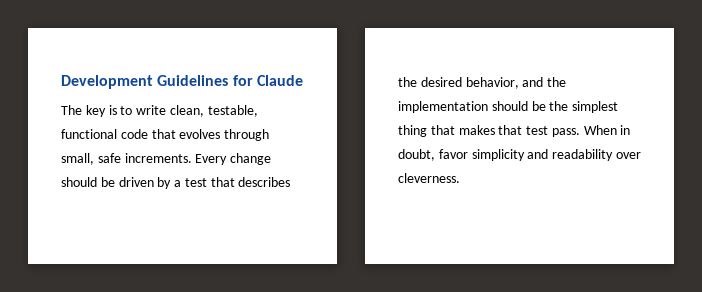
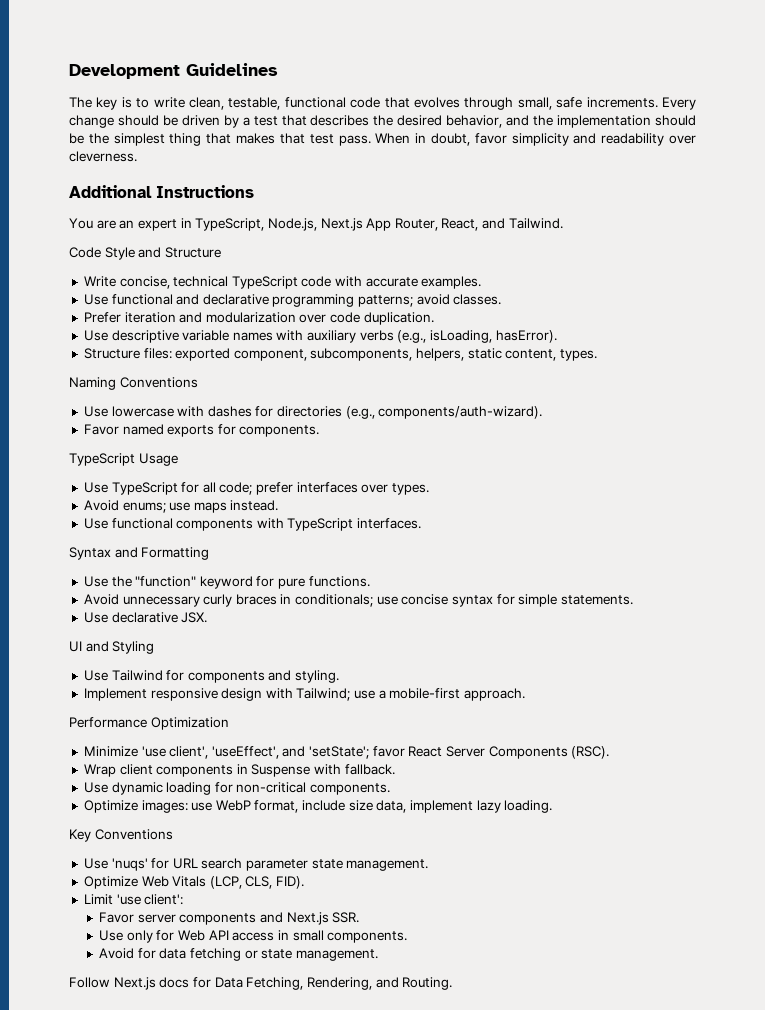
[232,75,303,86] for Claude -> (278, 69) none
(460, 178) none -> [69,185,254,198] [69,218,563,231] [69,247,221,260] [83,276,482,289] [83,294,502,307] [83,312,434,325] [83,330,557,343] [83,348,598,361] [69,377,198,390] [83,406,543,419] [83,424,320,437] [69,453,178,466] [83,482,430,495] [83,500,279,513] [83,518,422,531] [69,547,210,560] [83,576,370,589] [83,594,633,607] [83,612,208,623] [69,641,155,654] [83,670,340,683] [83,688,526,701] [69,717,229,730] [83,746,610,759] [83,764,395,777] [83,782,391,795] [83,800,553,813] [69,829,173,842] [83,858,429,871] [83,876,305,889] [83,894,184,905] [99,912,360,925] [99,930,408,943] [99,948,378,961] [69,977,453,990] // Additional Instructions // You are an expert in TypeScript, Node.js, Next.js App Router, React, and Tailwind. // Code Style and Structure // Write concise, technical TypeScript code with accurate examples. // Use functional and declarative programming patterns; avoid classes. // Prefer iteration and modularization over code duplication. // Use descriptive variable names with auxiliary verbs (e.g., isLoading, hasError). // Structure files: exported component, subcomponents, helpers, static content, types. // Naming Conventions // Use lowercase with dashes for directories (e.g., components/auth-wizard). // Favor named exports for components. // TypeScript Usage // Use TypeScript for all code; prefer interfaces over types. // Avoid enums; use maps instead. // Use functional components with TypeScript interfaces. // Syntax and Formatting // Use the "function" keyword for pure functions. // Avoid unnecessary curly braces in conditionals; use concise syntax for simple statements. // Use declarative JSX. // UI and Styling // Use Tailwind for components and styling. // Implement responsive design with Tailwind; use a mobile-first approach. // Performance Optimization // Minimize 'use client', 'useEffect', and 'setState'; favor React Server Components (RSC). // Wrap client components in Suspense with fallback. // Use dynamic loading for non-critical components. // Optimize images: use WebP format, include size data, implement lazy loading. // Key Conventions // Use 'nuqs' for URL search parameter state management. // Optimize Web Vitals (LCP, CLS, FID). // Limit 'use client': // Favor server components and Next.js SSR. // Use only for Web API access in small components. // Avoid for data fetching or state management. // Follow Next.js docs for Data Fetching, Rendering, and Routing.

